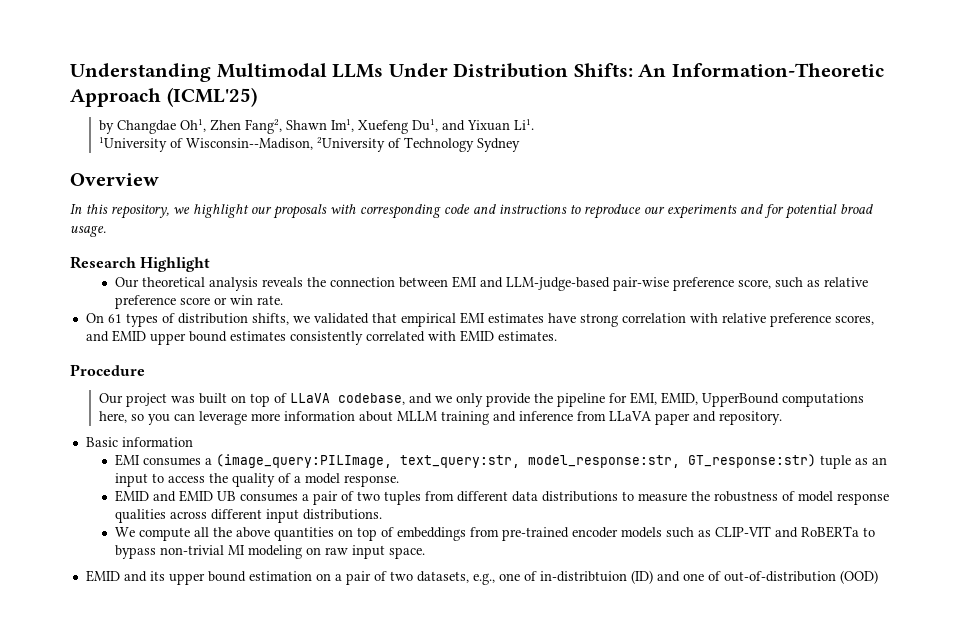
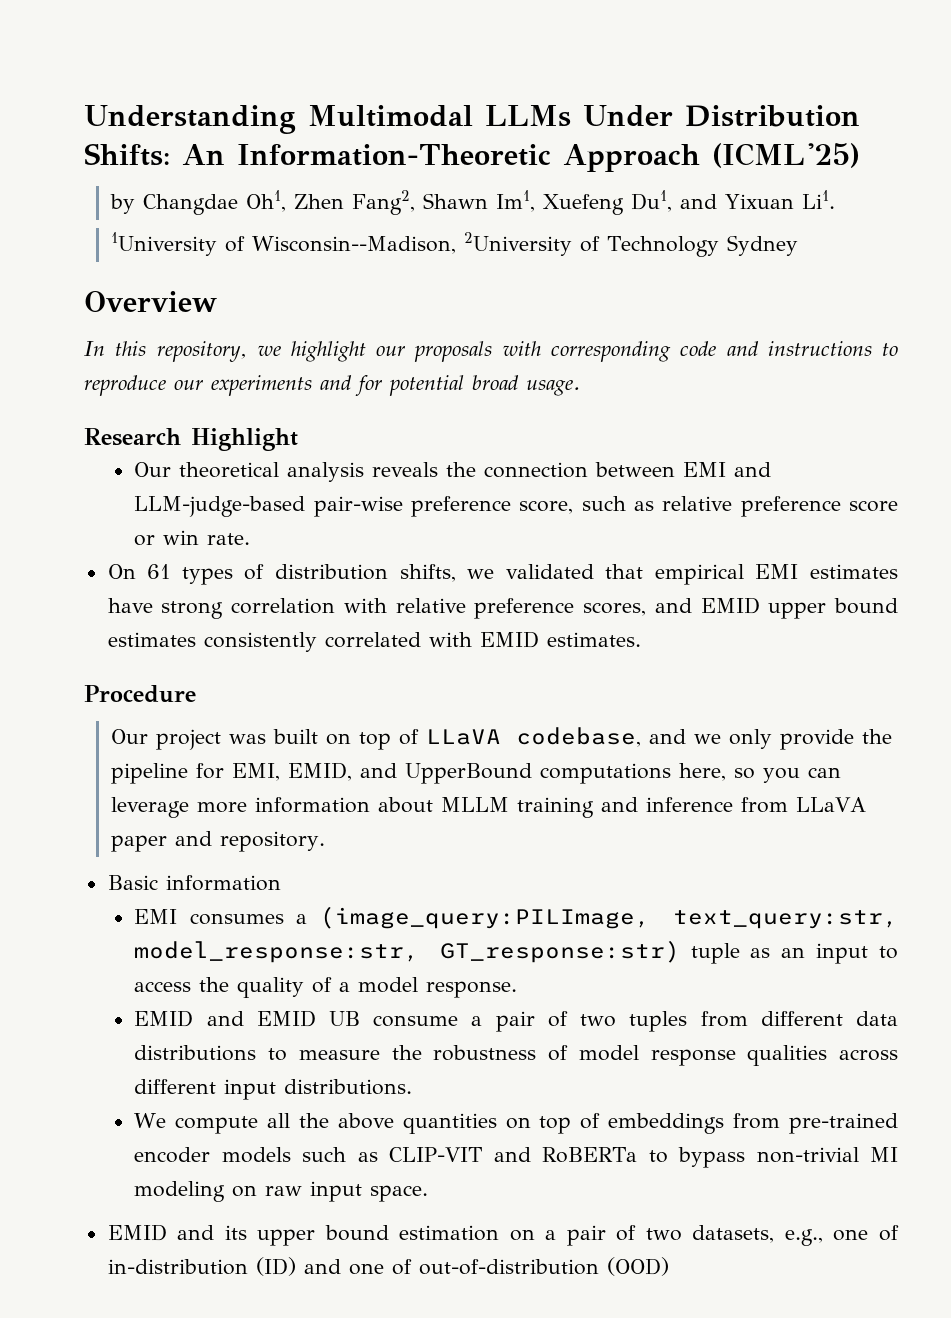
(698, 398) none -> [359,763,397,778] and
[239,493,298,502] consumes -> [373,1015,459,1027] consume
[539,571,627,582] in-distribtuion -> [107,1259,248,1275] in-distribution

